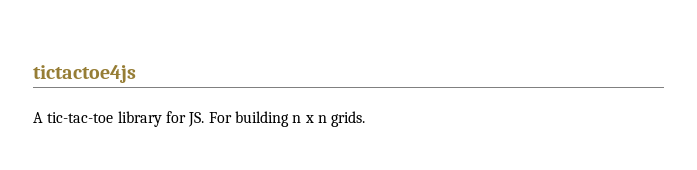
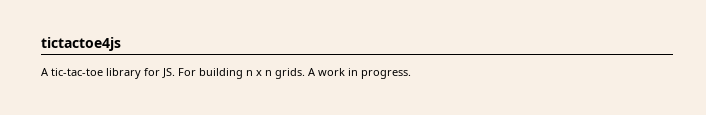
(366, 119) none -> [308,68,411,79] A work in progress.

